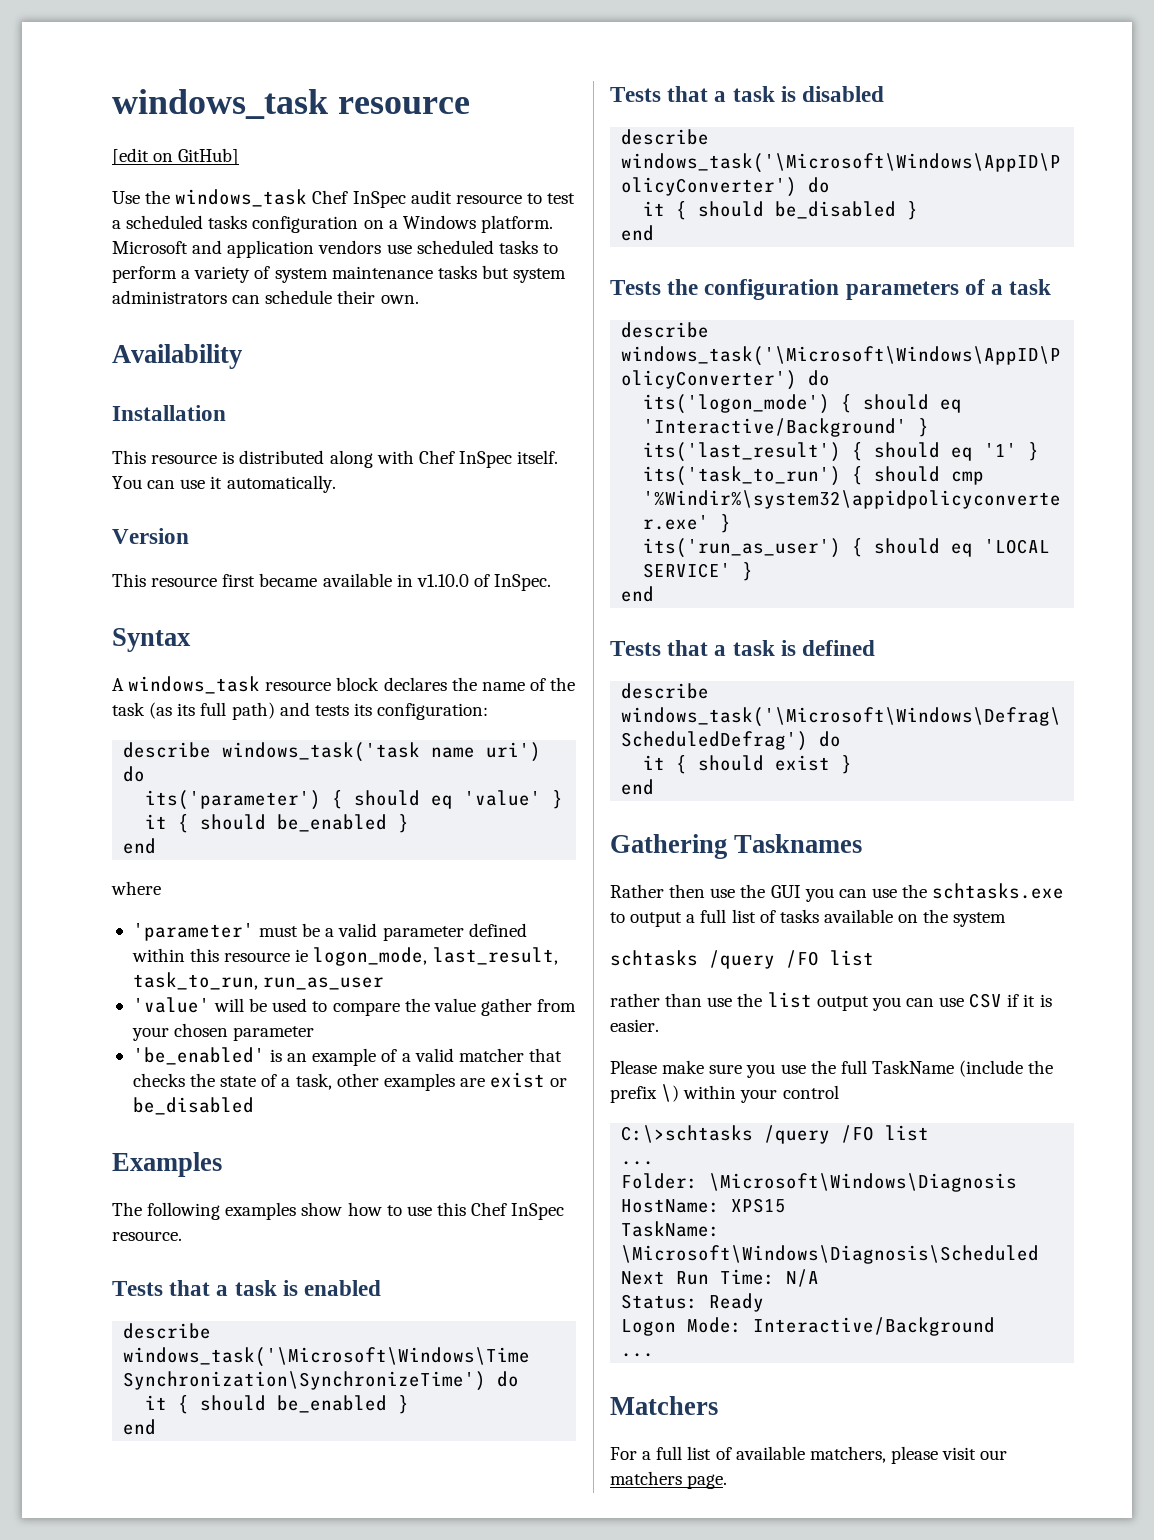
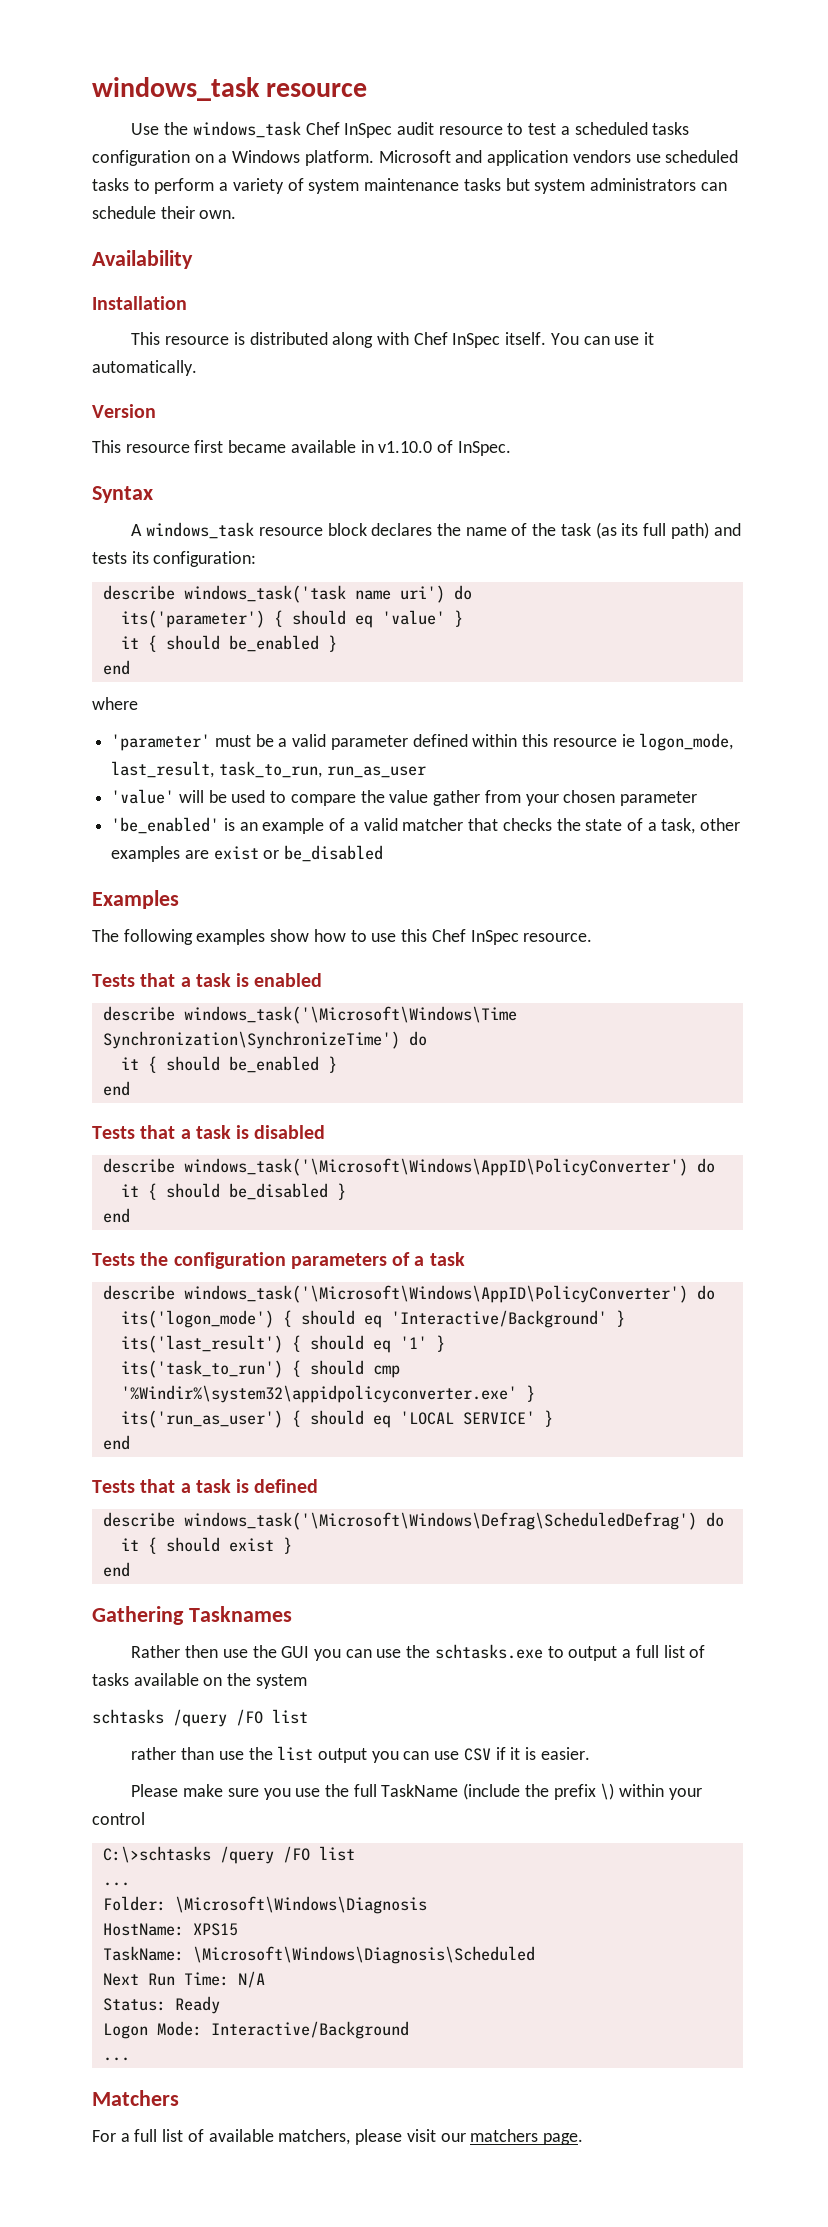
[112,89,470,119] [112,148,240,165] windows_task resource // [edit on GitHub] -> [92,77,368,101] windows_task resource

